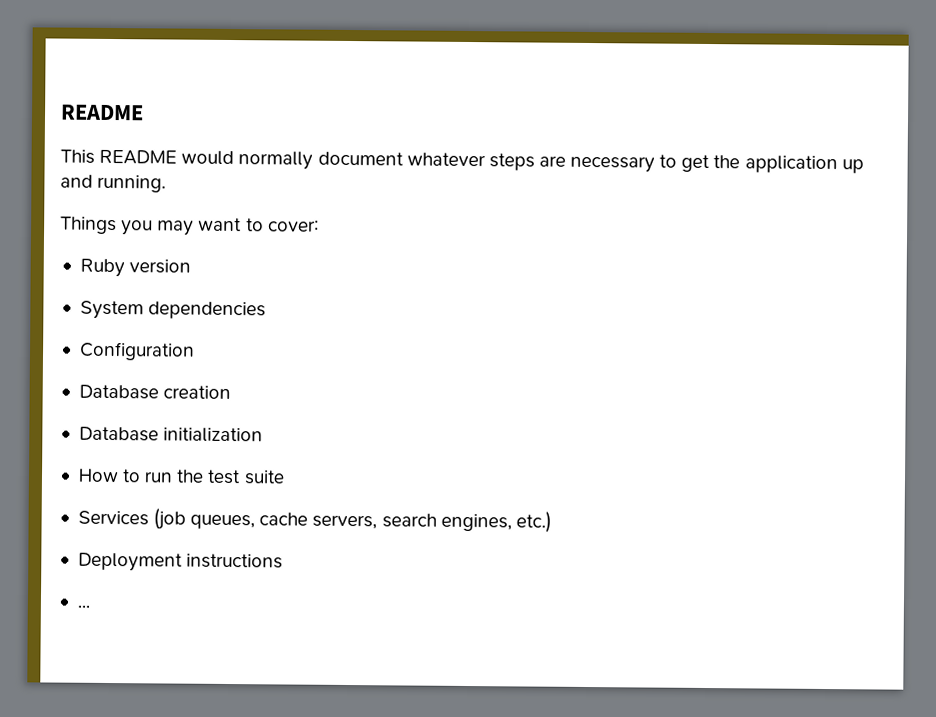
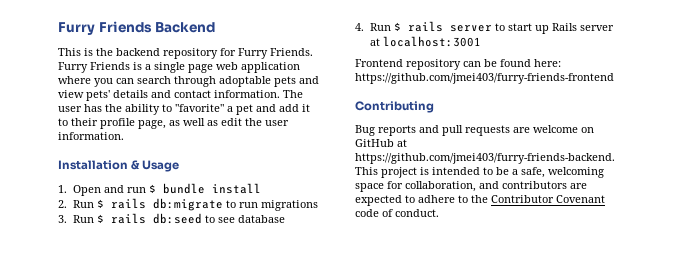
[60,104,144,121] [60,149,864,174] [60,174,167,193] [60,216,319,236] [79,258,192,278] [79,300,267,320] [78,341,195,361] [78,384,232,400] [78,426,264,443] [77,468,285,485] [77,508,552,533] [77,552,284,572] [76,604,90,608] README // This README would normally document whatever steps are necessary to get the application up and running. // Things you may want to cover: // Ruby version // System dependencies // Configuration // Database creation // Database initialization // How to run the test suite // Services (job queues, cache servers, search engines, etc.) // Deployment instructions // ... -> [58,21,216,35] [58,48,313,59] [58,62,300,73] [58,76,319,87] [58,90,303,101] [58,104,310,115] [58,118,289,129] [58,132,124,140] [58,160,180,172] [58,183,262,196] [58,198,319,211] [58,213,286,224] [355,21,615,34] [370,36,482,47] [355,59,561,70] [355,73,614,84] [355,101,434,113] [355,125,594,136] [355,139,407,147] [355,153,615,164] [355,167,604,178] [355,181,587,192] [355,195,605,206] [355,209,439,217] Furry Friends Backend // This is the backend repository for Furry Friends. Furry Friends is a single page web application where you can search through adoptable pets and view pets' details and contact information. The user has the ability to "favorite" a pet and add it to their profile page, as well as edit the user information. // Installation & Usage // 1. Open and run $ bundle install // 2. Run $ rails db:migrate to run migrations // 3. Run $ rails db:seed to see database // 4. Run $ rails server to start up Rails server at localhost:3001 // Frontend repository can be found here: https://github.com/jmei403/furry-friends-frontend // Contributing // Bug reports and pull requests are welcome on GitHub at https://github.com/jmei403/furry-friends-backend. This project is intended to be a safe, welcoming space for collaboration, and contributors are expected to adhere to the Contributor Covenant code of conduct.

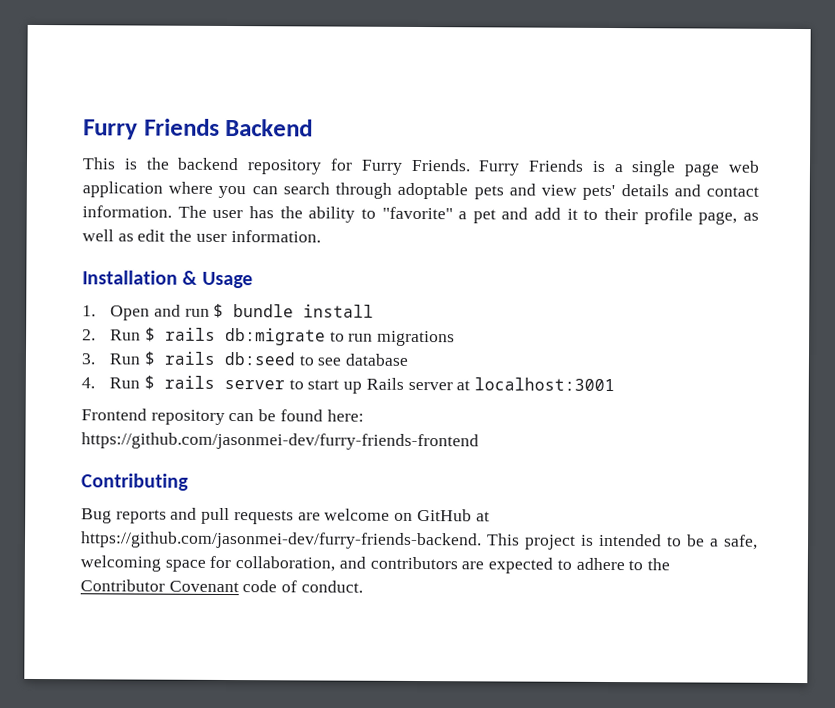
[355,73,614,84] https://github.com/jmei403/furry-friends-frontend -> [81,432,479,451] https://github.com/jasonmei-dev/furry-friends-frontend
[355,153,615,164] https://github.com/jmei403/furry-friends-backend. -> [80,531,482,550] https://github.com/jasonmei-dev/furry-friends-backend.

